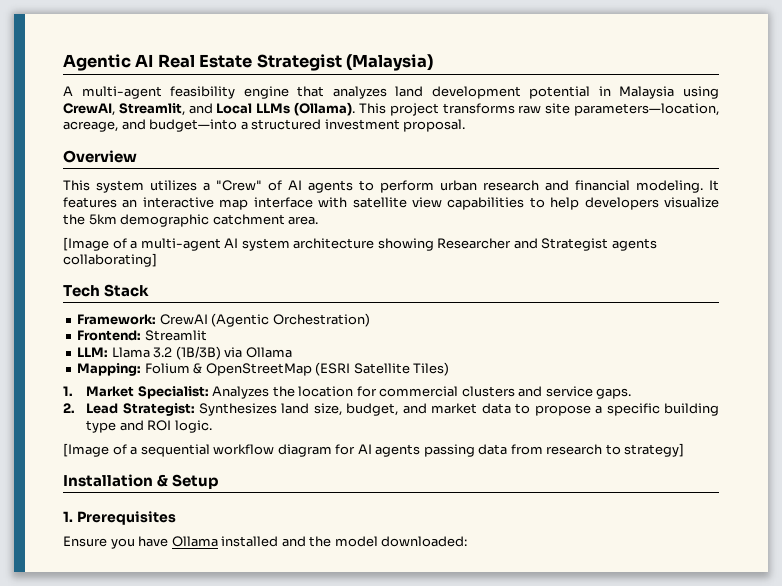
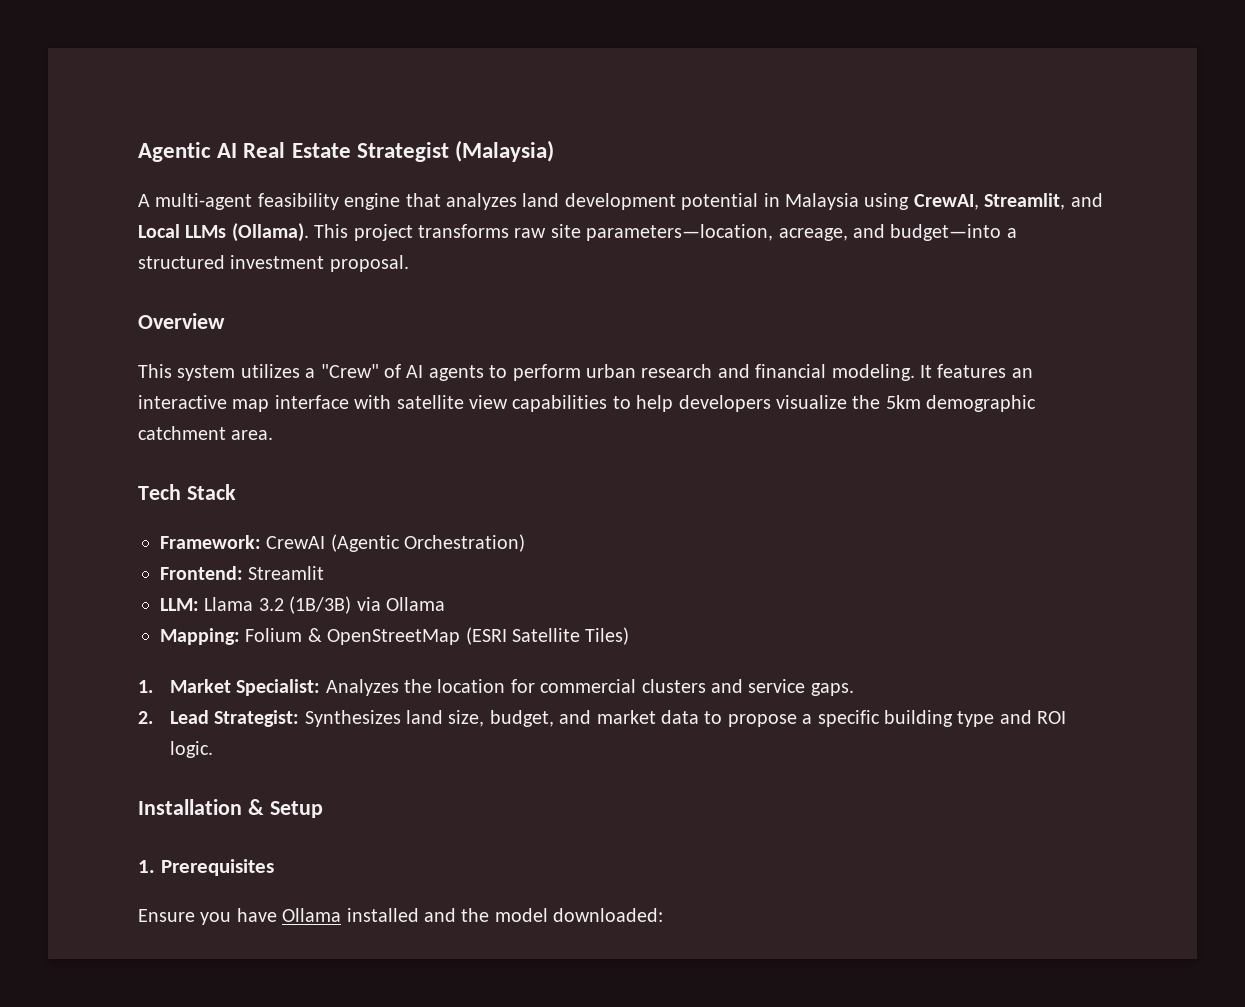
[63,237,657,251] [63,253,157,267] // [Image of a multi-agent AI system architecture showing Researcher and Strategist agents collaborating] -> (274, 435) none
[63,443,685,457] // [Image of a sequential workflow diagram for AI agents passing data from research to strategy] -> (213, 749) none

